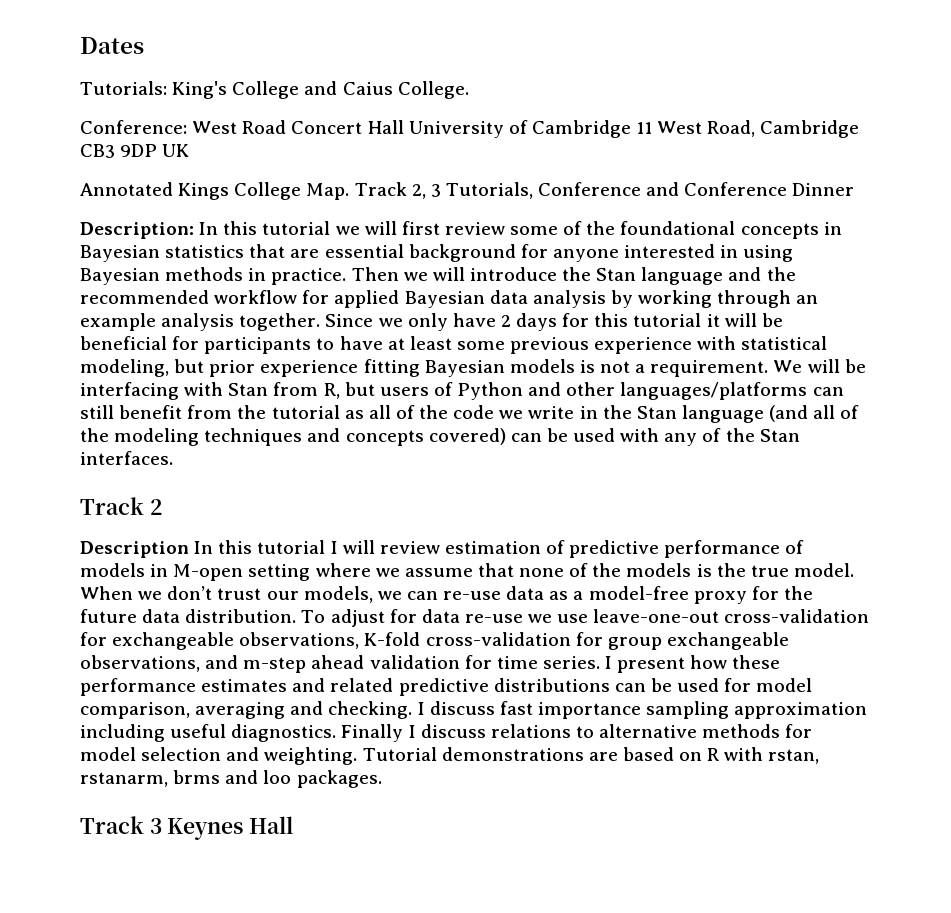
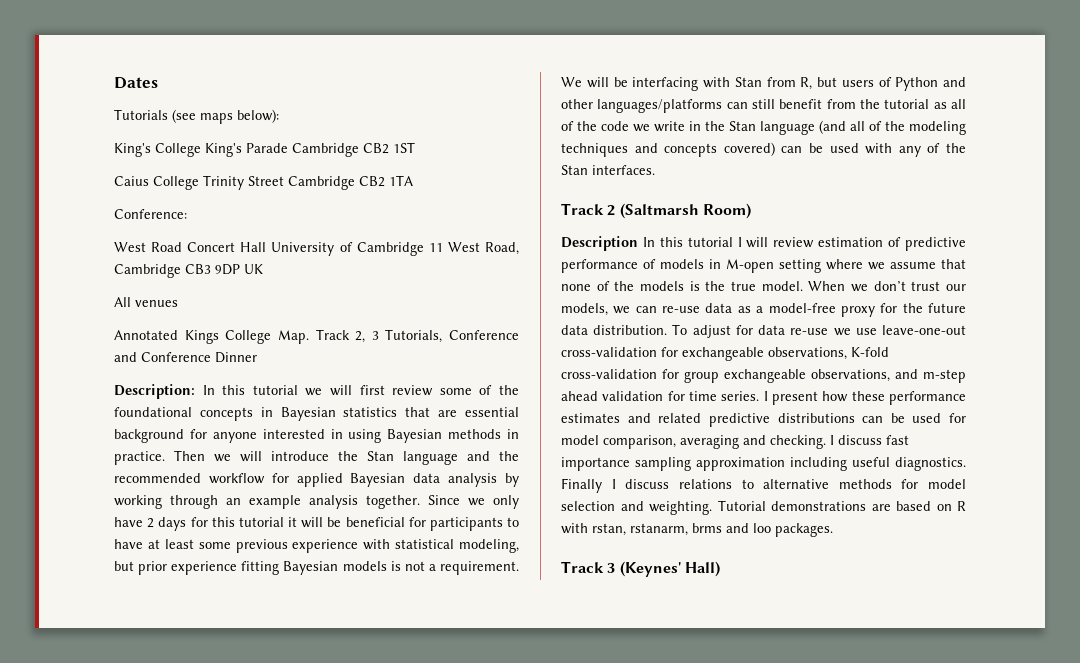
[80,81,469,99] Tutorials: King's College and Caius College. -> [114,109,279,124] [114,142,415,157] [114,175,413,190] Tutorials (see maps below): // King's College King's Parade Cambridge CB2 1ST // Caius College Trinity Street Cambridge CB2 1TA
(187, 127) none -> (187, 214) //
(190, 150) none -> [114,297,178,307] // All venues
(162, 507) none -> [619,203,751,219] (Saltmarsh Room)
[167,816,294,840] Keynes Hall -> [619,561,720,577] (Keynes' Hall)

